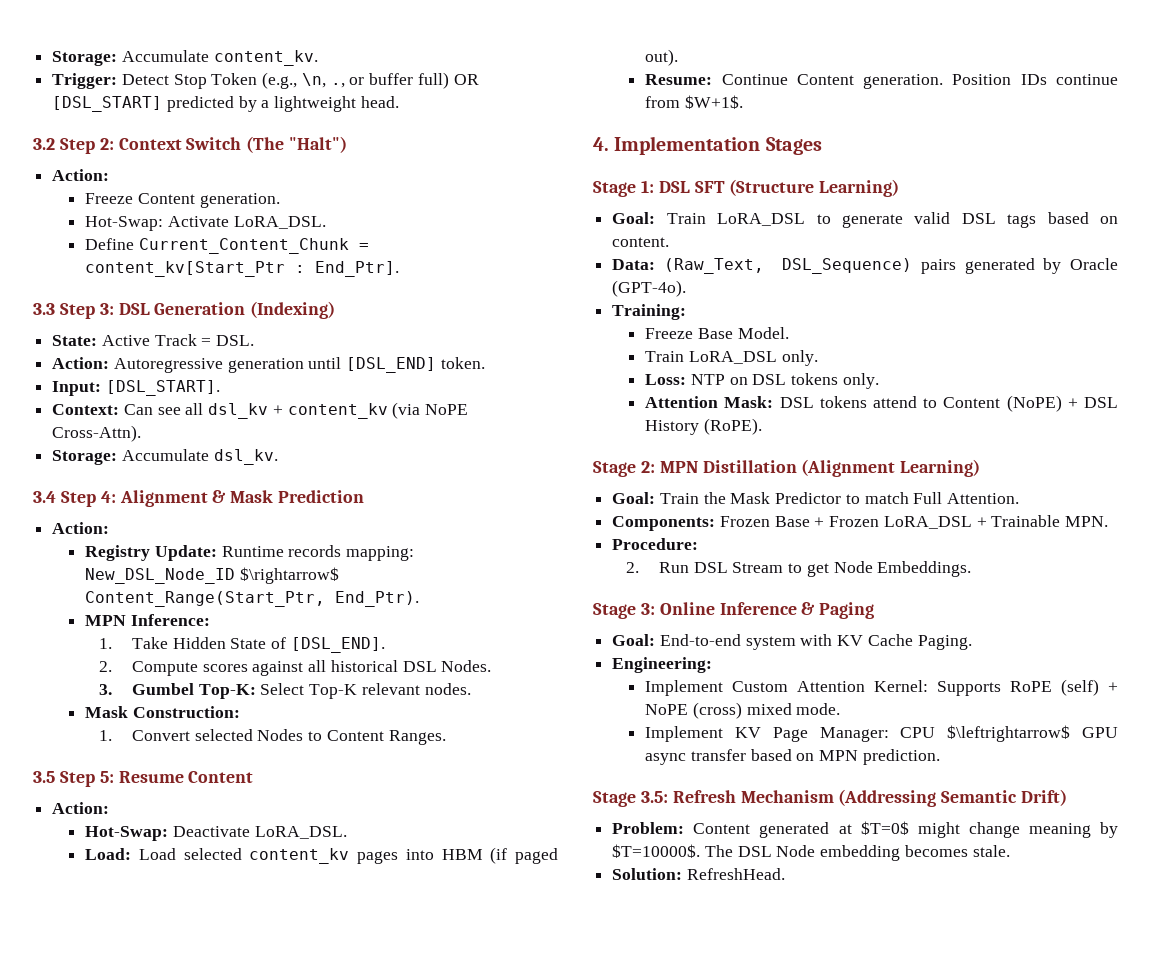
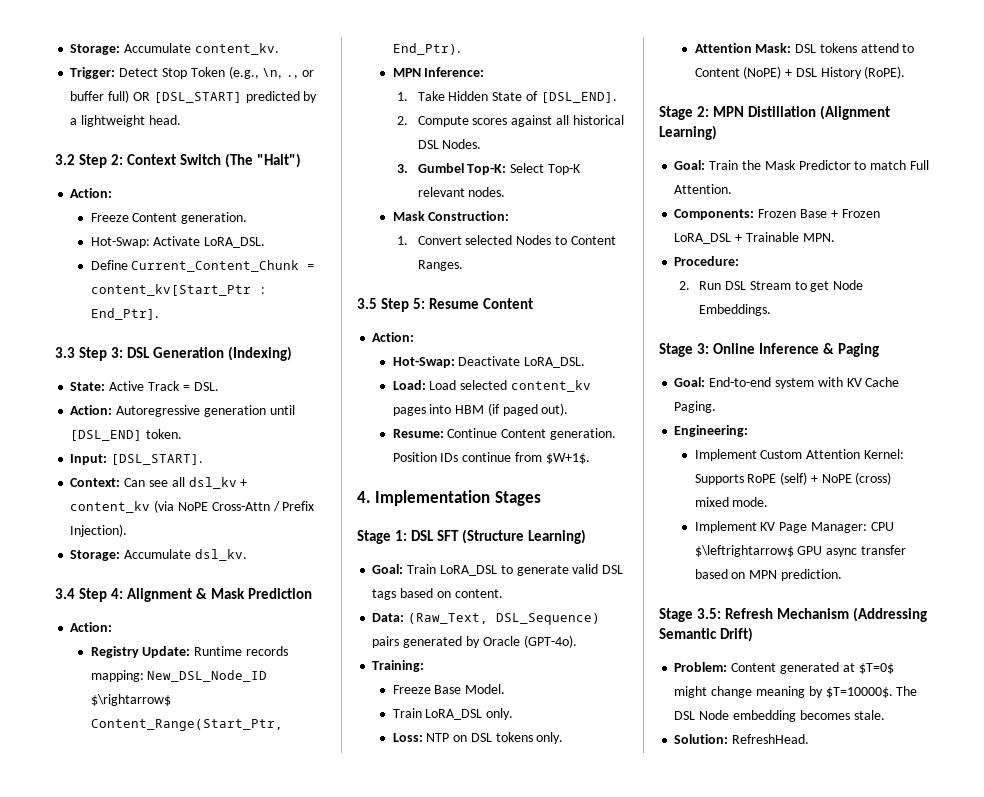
[52,425,142,442] Cross-Attn). -> [211,501,315,512] [70,524,128,537] Cross-Attn / Prefix Injection).

